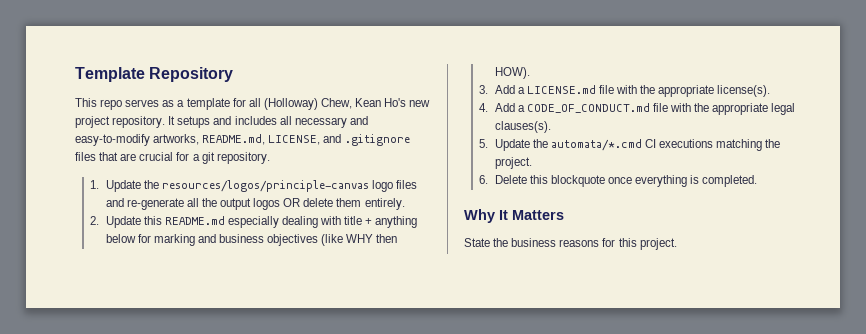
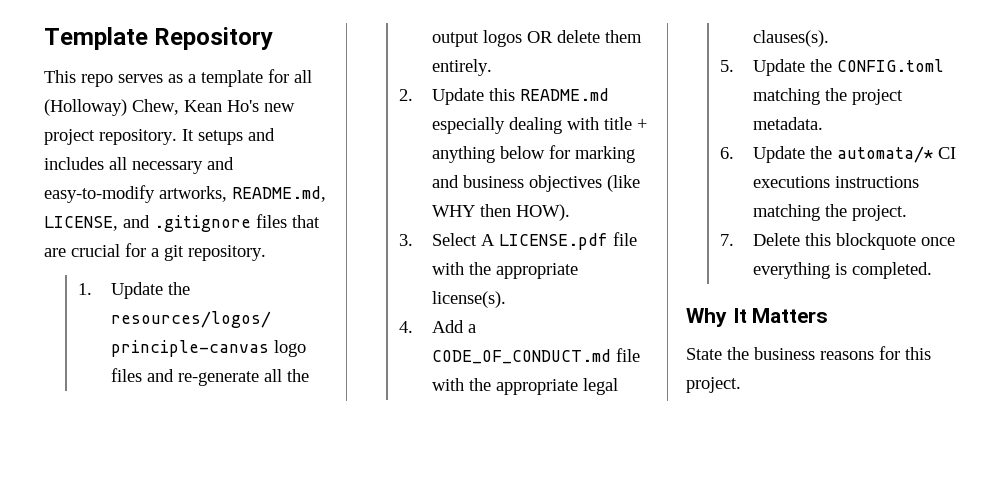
[494,85,596,94] Add a LICENSE.md -> [432,233,609,250] Select A LICENSE.pdf
[550,139,642,151] automata/*.cmd -> [837,59,945,72] [753,88,904,105] [753,117,824,130] [719,146,934,163] CONFIG.toml matching the project metadata. // 6. Update the automata/*
(714, 143) none -> [835,176,920,188] instructions
[479,175,489,184] 6. -> [719,234,734,246] 7.

